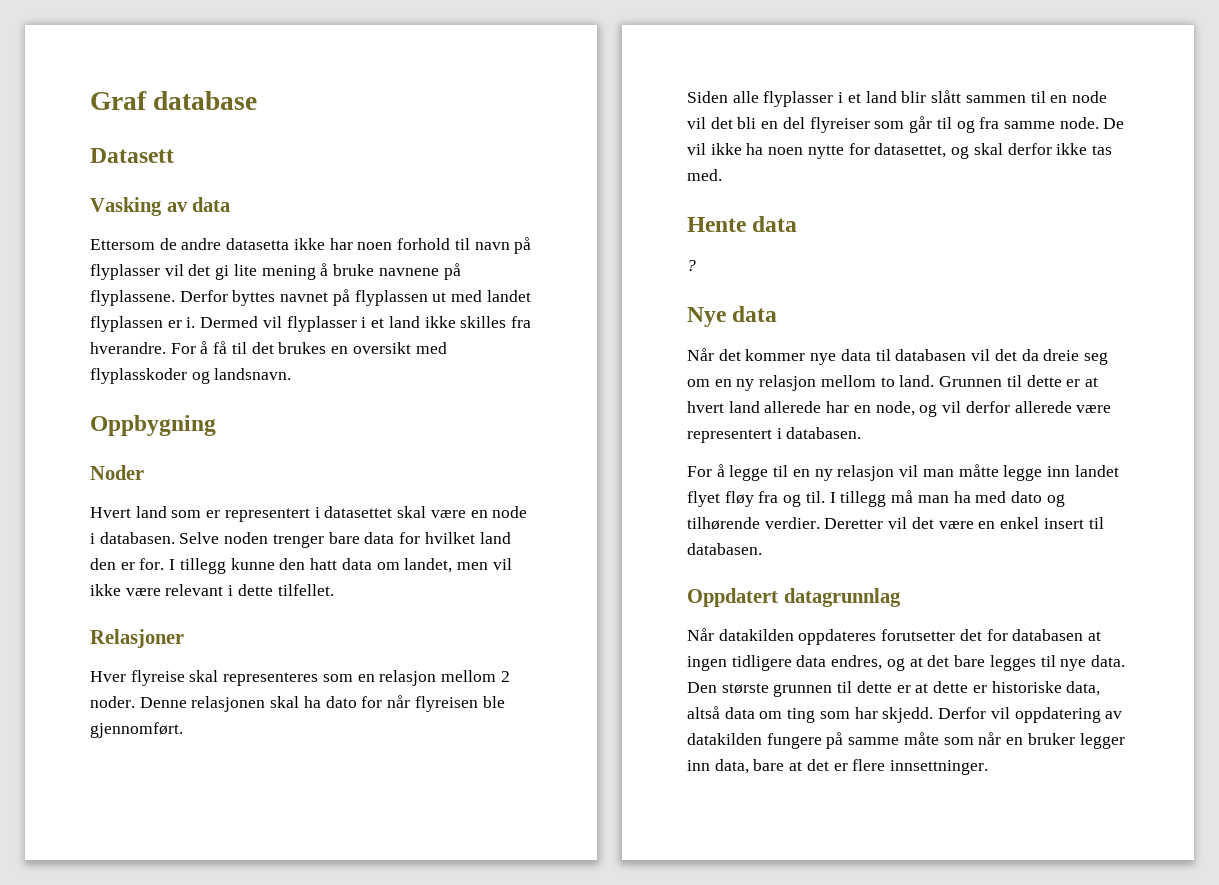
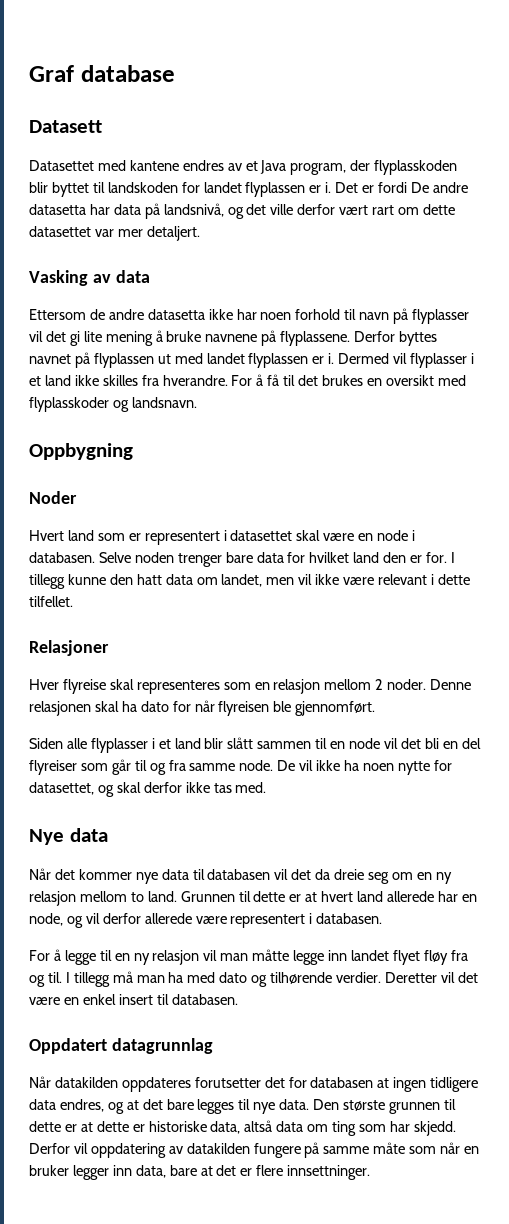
(174, 155) none -> [29,160,458,175] [29,182,468,197] [29,203,455,219] [29,226,200,241] // Datasettet med kantene endres av et Java program, der flyplasskoden blir byttet til landskoden for landet flyplassen er i. Det er fordi De andre datasetta har data på landsnivå, og det ville derfor vært rart om dette datasettet var mer detaljert.
[687,216,798,232] [687,260,696,271] // Hente data // ? -> (267, 787) none

